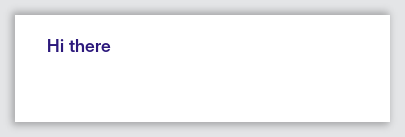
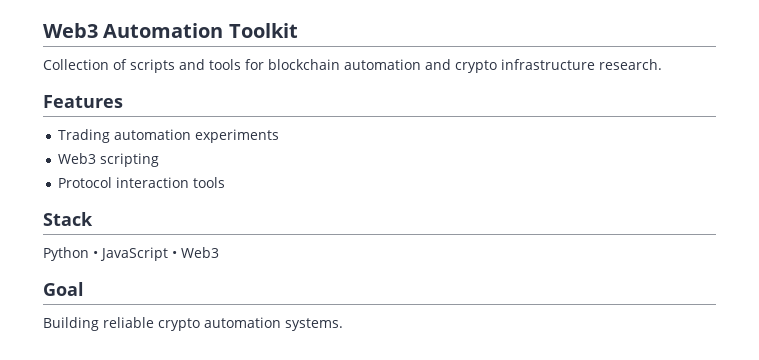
[47,39,111,52] Hi there -> [43,23,298,38] [43,59,662,73] [43,95,123,108] [58,129,280,143] [58,153,160,167] [58,177,226,188] [43,212,93,226] [43,247,219,261] [43,282,84,296] [43,317,343,331] Web3 Automation Toolkit // Collection of scripts and tools for blockchain automation and crypto infrastructure research. // Features // Trading automation experiments // Web3 scripting // Protocol interaction tools // Stack // Python • JavaScript • Web3 // Goal // Building reliable crypto automation systems.

